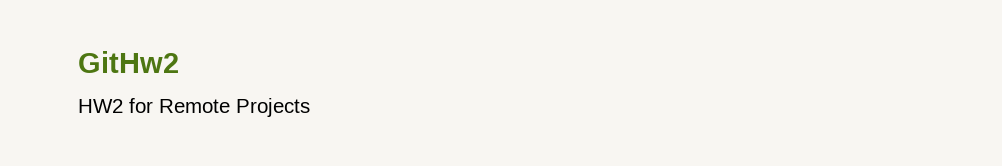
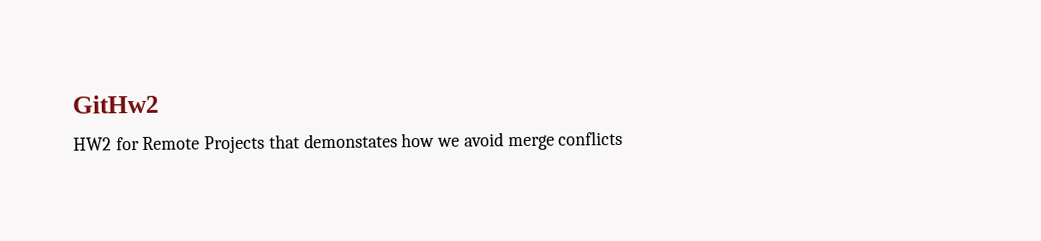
(310, 107) none -> [268,130,624,151] that demonstates how we avoid merge conflicts

